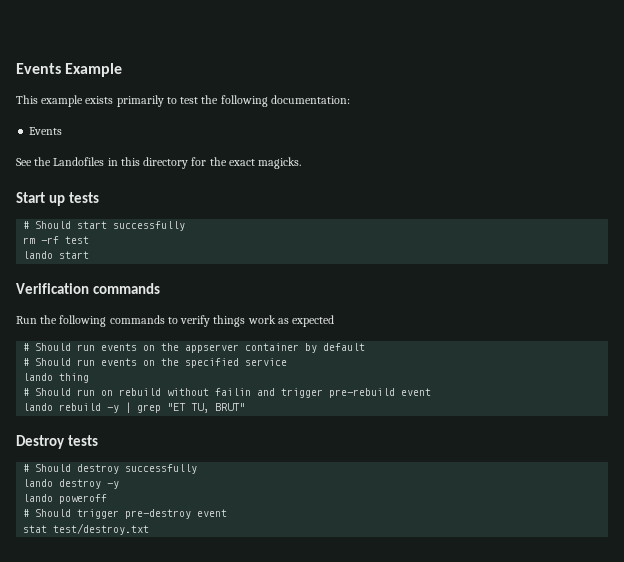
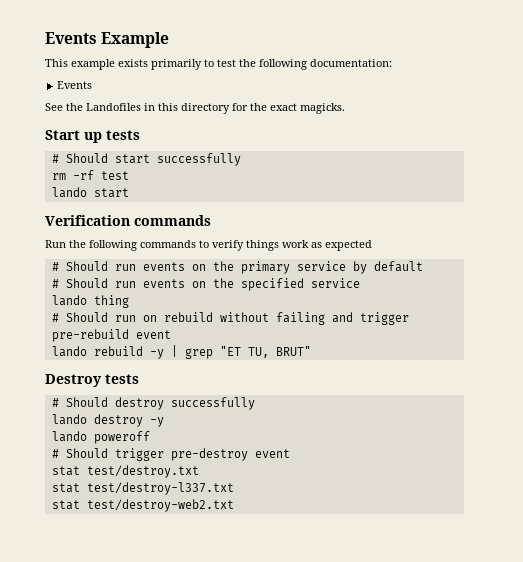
[185,343,300,353] appserver container -> [240,261,346,274] primary service
[215,388,252,396] failin -> [275,312,325,325] failing
(150, 529) none -> [51,482,234,495] [51,499,234,512] // stat test/destroy-l337.txt // stat test/destroy-web2.txt

